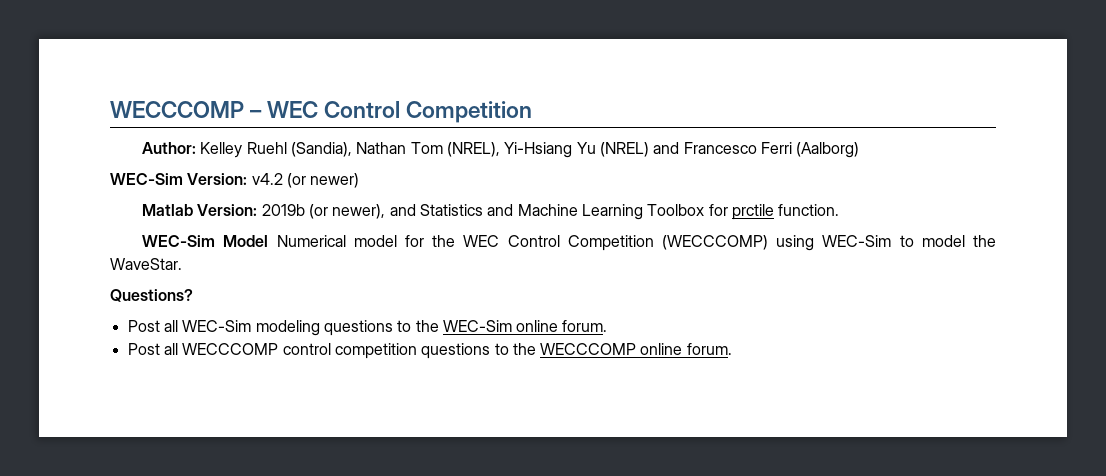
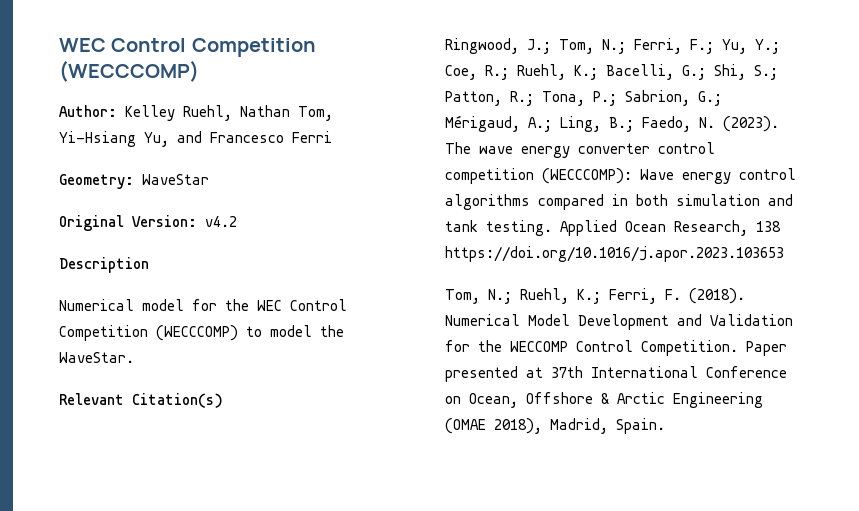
[110,101,533,123] WECCCOMP – WEC Control Competition -> [59,38,316,57] [59,60,199,82] WEC Control Competition (WECCCOMP)
[246,142,649,158] Ruehl (Sandia), Nathan Tom (NREL), Yi-Hsiang Yu (NREL) -> [183,105,333,121] [59,131,169,147] Ruehl, Nathan Tom, Yi-Hsiang Yu,
[796,142,860,158] [110,173,183,185] (Aalborg) // WEC-Sim -> [59,174,209,189] [59,215,124,231] // Geometry: WaveStar // Original
[286,173,360,188] [142,204,840,220] [142,235,269,247] (or newer) // Matlab Version: 2019b (or newer), and Statistics and Machine Learning Toolbox for prctile function. // WEC-Sim Model -> [59,257,149,273] // Description //
[776,235,892,251] using WEC-Sim -> (238, 333) none
[110,289,193,302] [127,320,608,336] [127,343,732,359] Questions? // Post all WEC-Sim modeling questions to the WEC-Sim online forum. // Post all WECCCOMP control competition questions to the WECCCOMP online forum. -> [59,393,223,408] [445,38,780,54] [445,64,778,80] [445,90,722,106] [445,115,779,132] [445,142,715,158] [445,168,796,184] [445,194,793,210] [445,220,781,236] [445,246,784,262] [445,288,745,304] [445,314,793,330] [445,340,787,356] [445,366,787,382] [445,392,763,408] [445,418,665,434] Relevant Citation(s) // Ringwood, J.; Tom, N.; Ferri, F.; Yu, Y.; Coe, R.; Ruehl, K.; Bacelli, G.; Shi, S.; Patton, R.; Tona, P.; Sabrion, G.; Mérigaud, A.; Ling, B.; Faedo, N. (2023). The wave energy converter control competition (WECCCOMP): Wave energy control algorithms compared in both simulation and tank testing. Applied Ocean Research, 138 https://doi.org/10.1016/j.apor.2023.103653 // Tom, N.; Ruehl, K.; Ferri, F. (2018). Numerical Model Development and Validation for the WECCOMP Control Competition. Paper presented at 37th International Conference on Ocean, Offshore & Arctic Engineering (OMAE 2018), Madrid, Spain.

